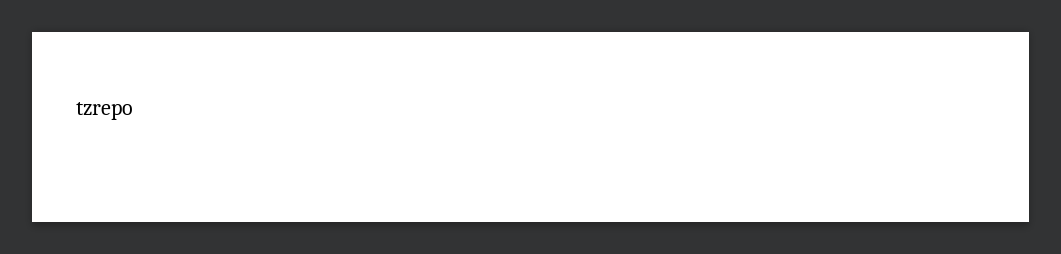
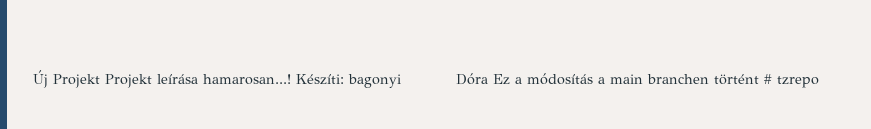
(76, 111) none -> [33,70,772,88] Új Projekt Projekt leírása hamarosan...! Készíti: bagonyi Dóra Ez a módosítás a main branchen történt #

